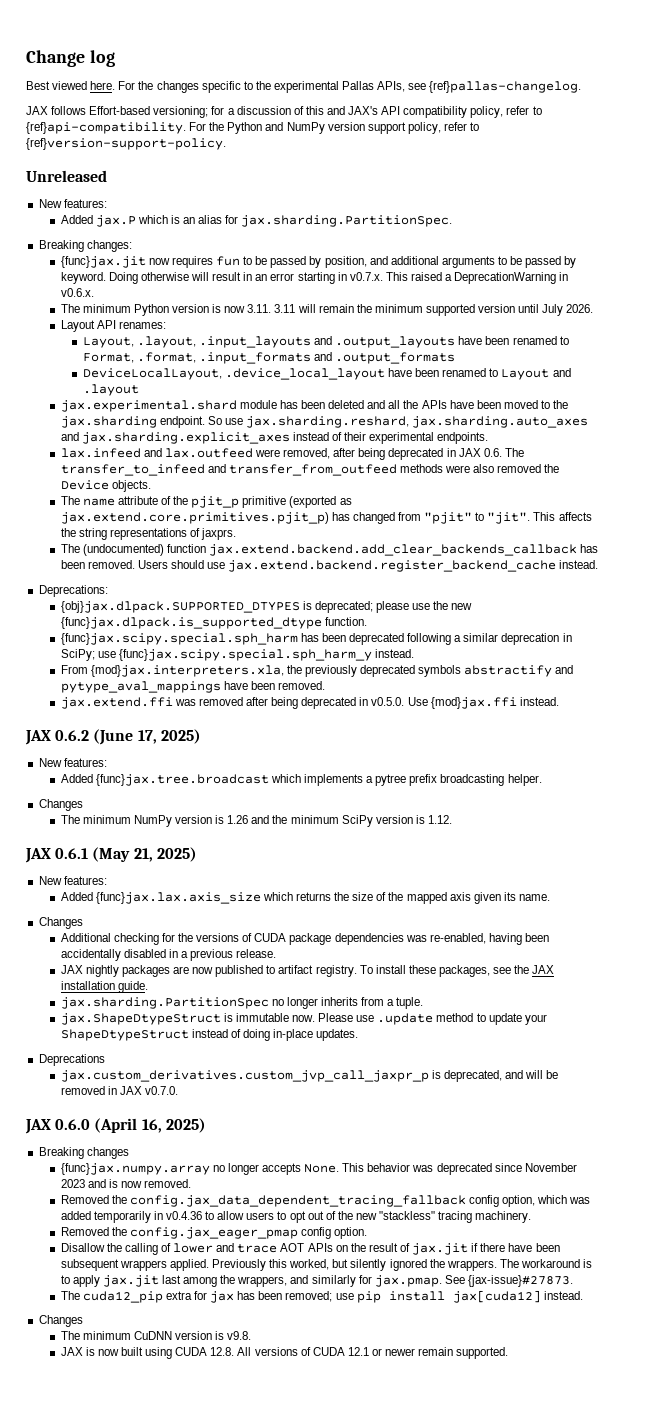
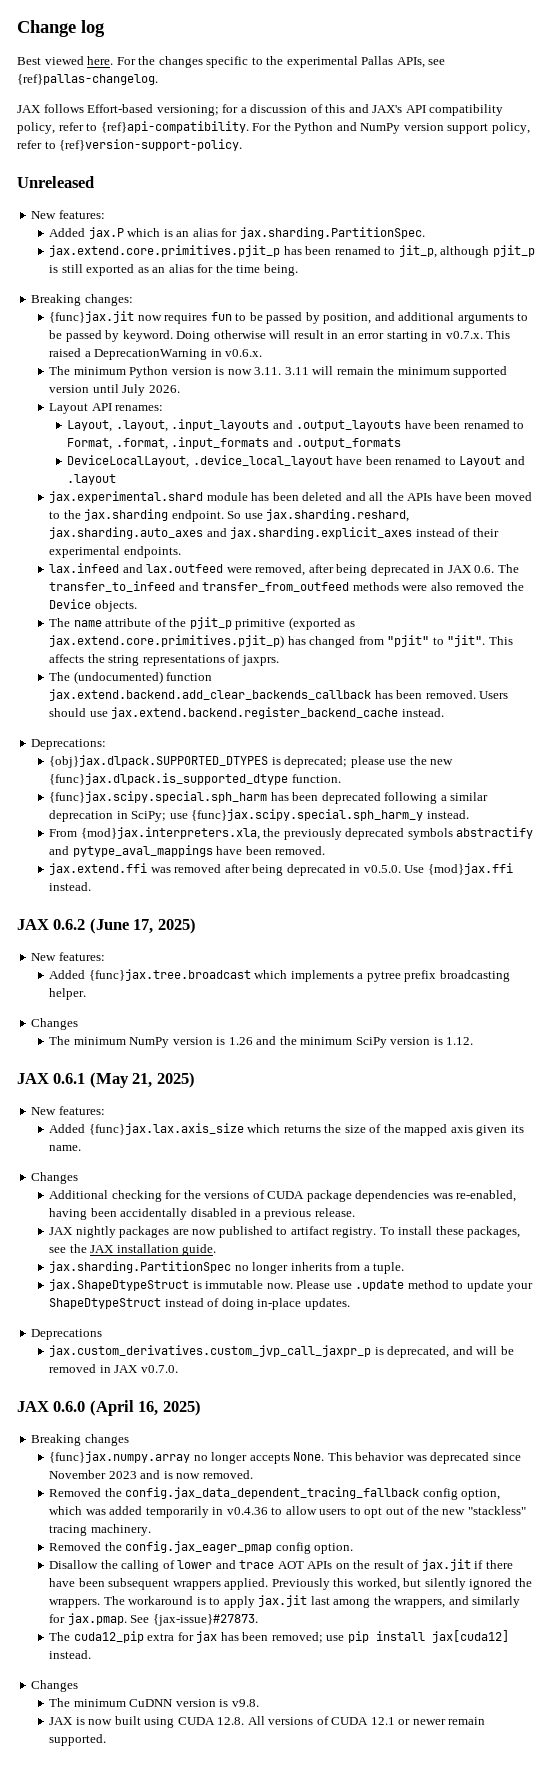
(453, 221) none -> [49,245,535,258] [49,264,298,276] // jax.extend.core.primitives.pjit_p has been renamed to jit_p, although pjit_p is still exported as an alias for the time being.

